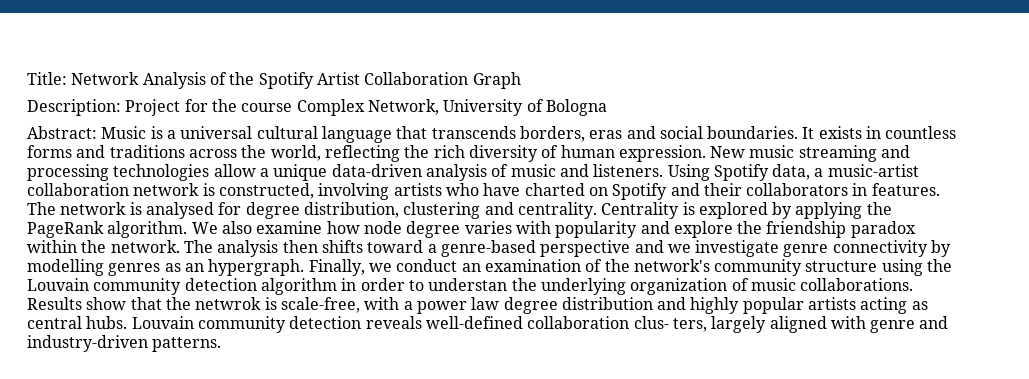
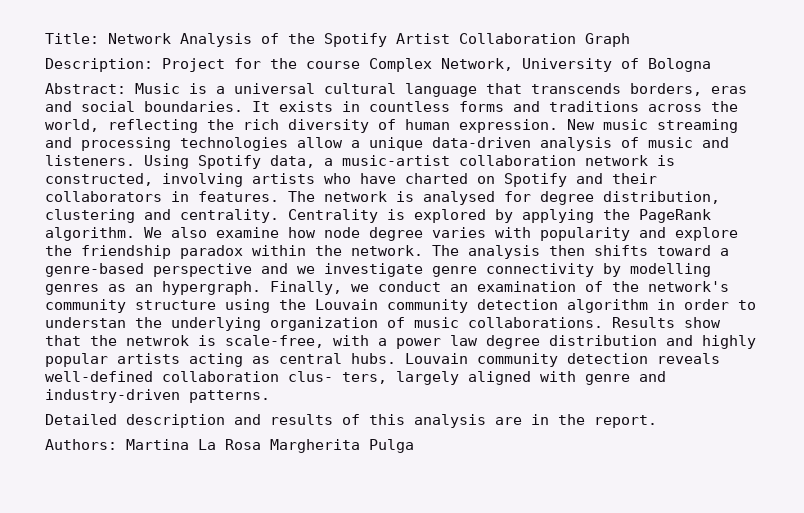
(222, 344) none -> [45,414,657,428] [45,439,414,453] // Detailed description and results of this analysis are in the report. // Authors: Martina La Rosa Margherita Pulga

